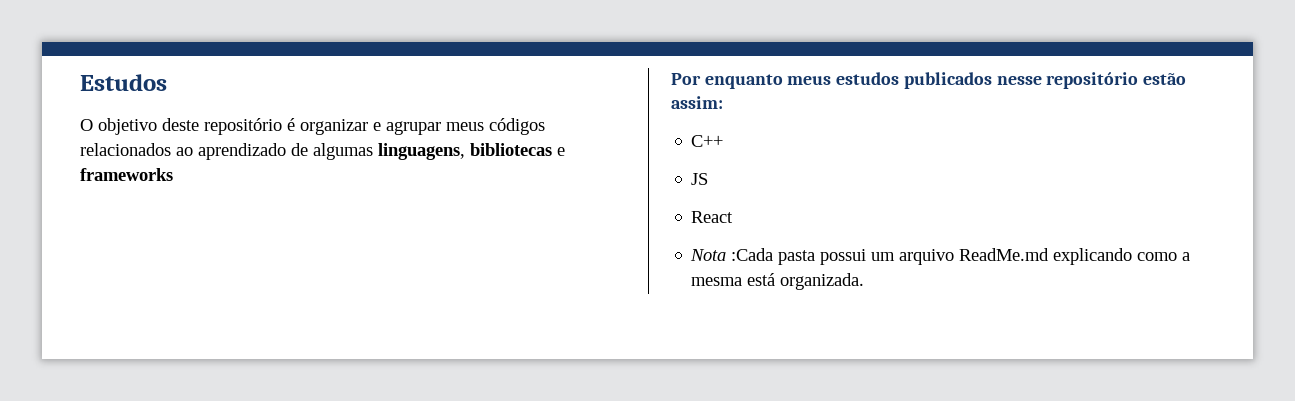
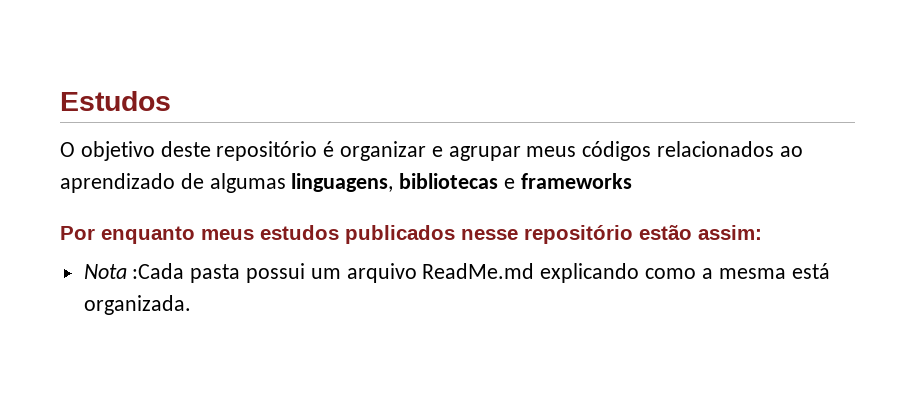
[691,135,724,147] [691,173,709,185] [691,211,734,223] // C++ // JS // React -> (762, 232) none

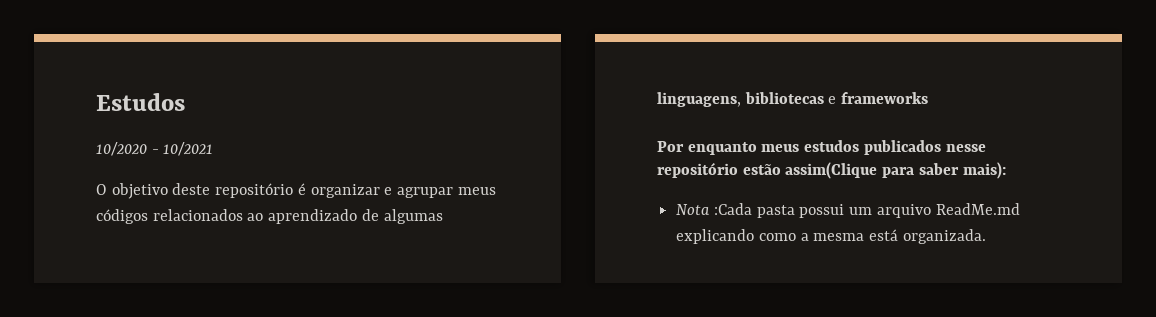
(171, 101) none -> [96,142,214,156] // 10/2020 - 10/2021
[698,225,762,240] assim: -> [785,162,1006,179] assim(Clique para saber mais):

